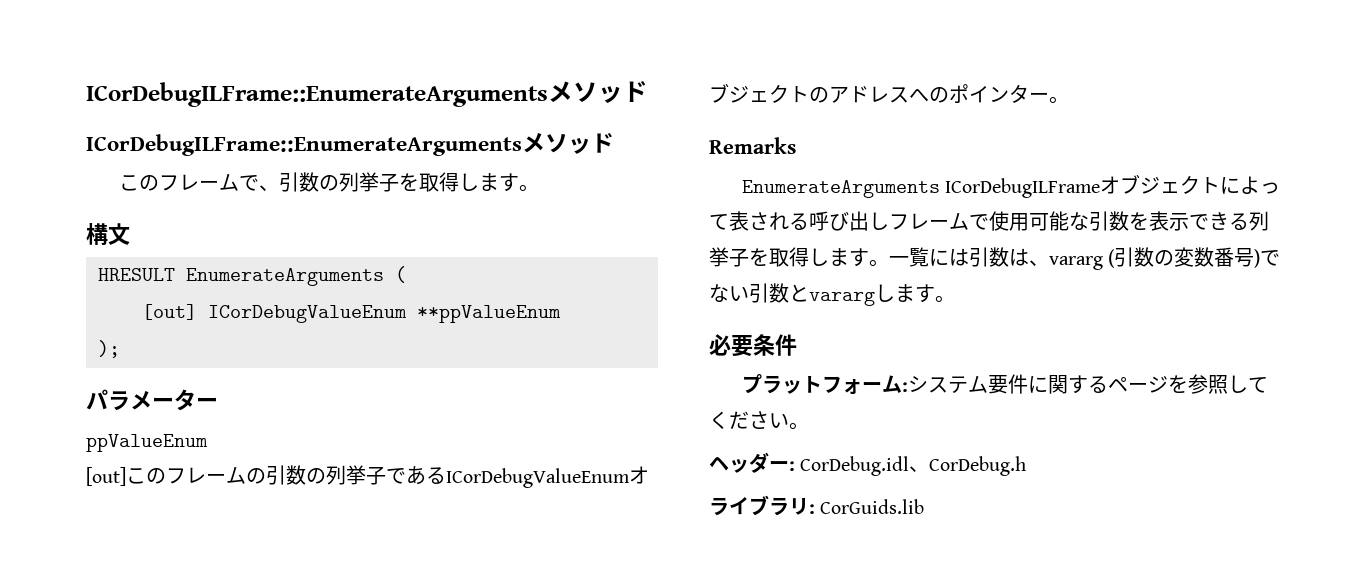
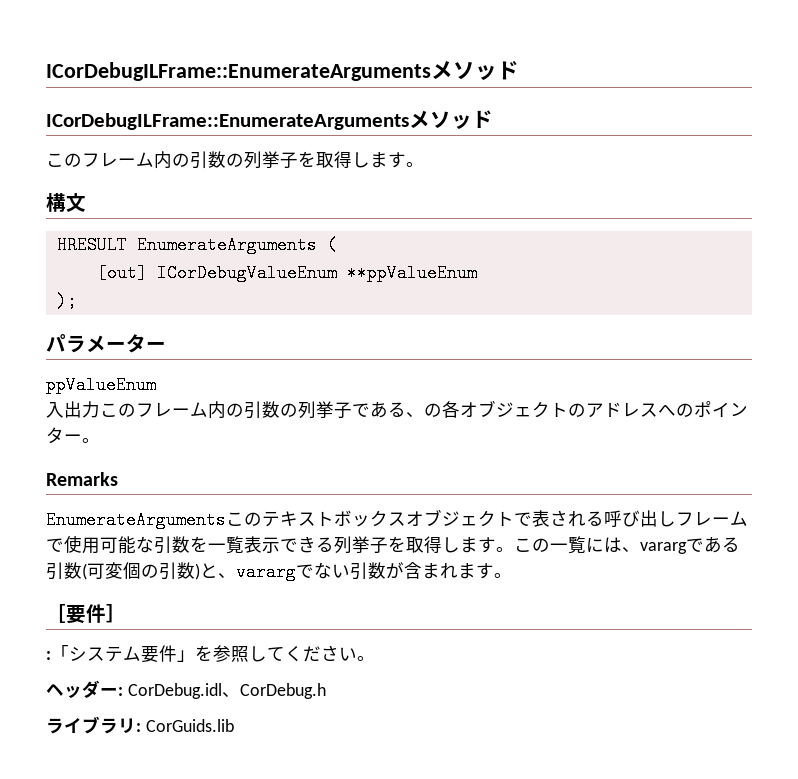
[238,175,279,191] で、 -> [154,151,190,169] 内の
[86,466,246,486] [out]このフレーム -> [46,401,226,419] 入出力このフレーム内
[446,468,630,488] ICorDebugValueEnum -> [406,401,460,418] 、の各
[944,174,1280,198] [709,214,729,230] ICorDebugILFrameオブジェクトによって -> [226,509,532,527] このテキストボックスオブジェクトで
(1149, 221) none -> [208,536,244,554] 一覧
(889, 263) none -> [514,538,550,552] この
[969,247,1261,270] 引数は、vararg (引数の変数番号) -> [622,536,740,554] [46,562,296,581] 、varargである引数(可変個の引数)と、vararg
[789,284,955,306] [709,334,797,357] [741,374,1168,394] とvarargします。 // 必要条件 // プラットフォーム:システム要件に関するページ -> [386,562,512,579] [46,604,126,624] [46,645,195,663] が含まれます。 // ［要件］ // :「システム要件」

